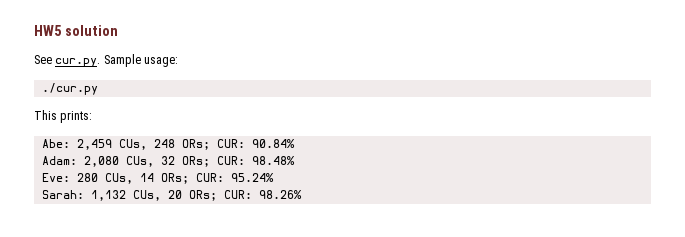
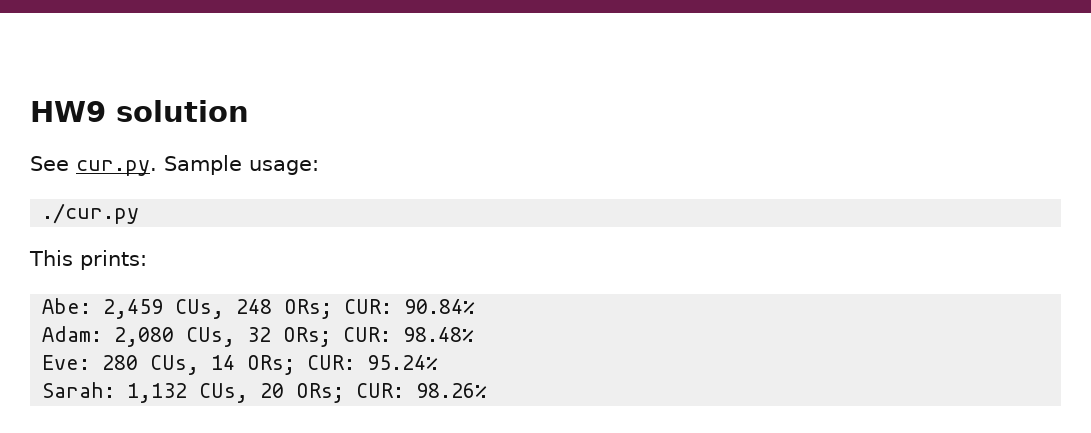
[34,25,62,36] HW5 -> [30,101,106,122] HW9

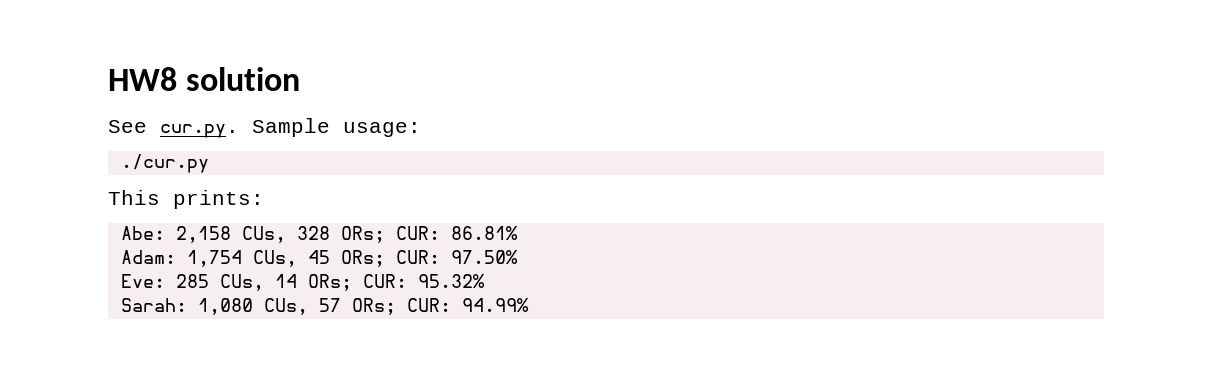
[30,101,106,122] HW9 -> [108,67,177,91] HW8
[103,299,476,319] 2,459 CUs, 248 ORs; CUR: 90.84% -> [175,226,518,243] 2,158 CUs, 328 ORs; CUR: 86.81%
[114,327,475,347] 2,080 CUs, 32 ORs; CUR: 98.48% -> [186,250,518,267] 1,754 CUs, 45 ORs; CUR: 97.50%
[102,355,139,370] 280 -> [175,274,209,288] 285
[367,355,439,370] 95.24% -> [417,274,485,288] 95.32%
[127,383,488,403] 1,132 CUs, 20 ORs; CUR: 98.26% -> [197,298,529,315] 1,080 CUs, 57 ORs; CUR: 94.99%

